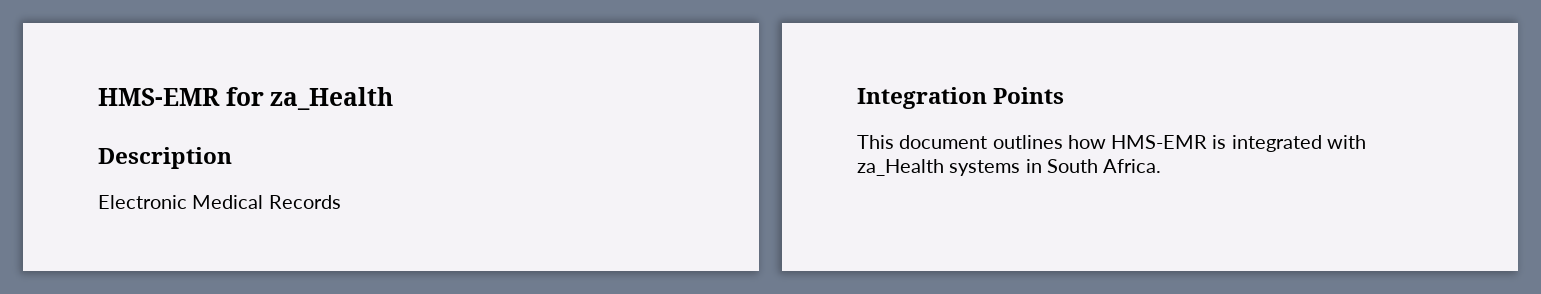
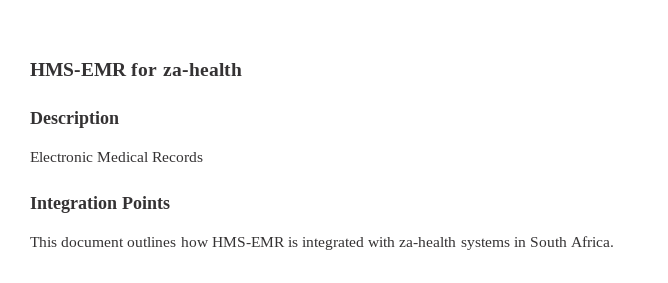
[270,87,394,110] za_Health -> [162,63,242,76] za-health
[857,159,944,176] za_Health -> [399,237,457,247] za-health

